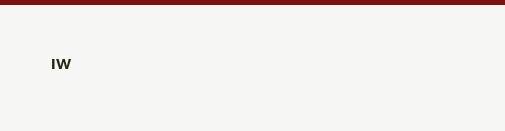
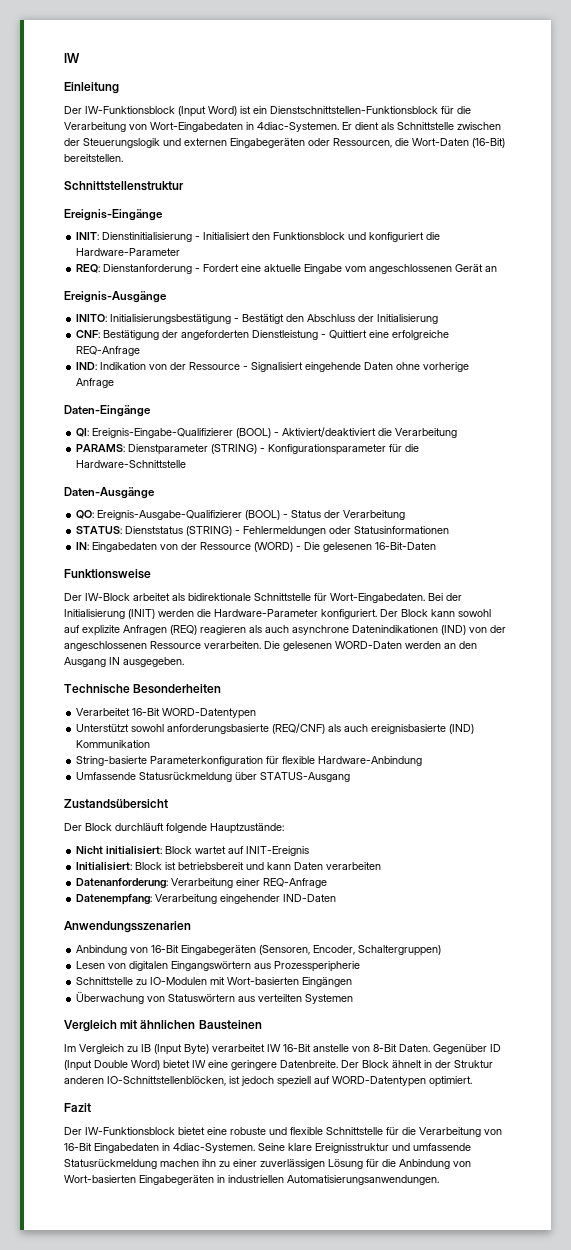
[51,58,72,69] IW -> [64,53,80,63] [64,82,119,94] [64,106,471,117] [64,122,501,132] [64,138,505,148] [64,154,123,162] [64,181,184,191] [64,209,163,221] [76,232,441,242] [76,248,181,256] [76,264,498,274] [64,291,167,303] [76,314,439,324] [76,330,450,340] [76,346,141,356] [76,362,470,372] [76,378,115,388] [64,405,151,417] [76,427,458,438] [76,444,420,455] [76,460,187,468] [64,487,155,499] [76,510,406,520] [76,526,450,536] [76,542,437,552] [64,569,151,579] [64,593,462,603] [64,609,491,619] [64,625,506,636] [64,641,477,651] [64,657,184,667] [64,684,222,694] [76,708,257,719] [76,723,475,734] [76,740,151,748] [76,756,423,766] [76,772,351,782] [64,799,168,809] [64,823,284,834] [76,846,310,856] [76,862,382,871] [76,878,328,889] [76,894,337,905] [64,921,191,933] [76,945,442,956] [76,961,361,972] [76,977,353,987] [76,991,354,1004] [64,1020,262,1032] [64,1044,501,1055] [64,1060,493,1071] [64,1076,472,1087] [64,1103,91,1112] [64,1127,502,1137] [64,1143,471,1153] [64,1159,471,1169] [64,1175,439,1185] IW // Einleitung // Der IW-Funktionsblock (Input Word) ist ein Dienstschnittstellen-Funktionsblock für die Verarbeitung von Wort-Eingabedaten in 4diac-Systemen. Er dient als Schnittstelle zwischen der Steuerungslogik und externen Eingabegeräten oder Ressourcen, die Wort-Daten (16-Bit) bereitstellen. // Schnittstellenstruktur // Ereignis-Eingänge // INIT: Dienstinitialisierung - Initialisiert den Funktionsblock und konfiguriert die Hardware-Parameter // REQ: Dienstanforderung - Fordert eine aktuelle Eingabe vom angeschlossenen Gerät an // Ereignis-Ausgänge // INITO: Initialisierungsbestätigung - Bestätigt den Abschluss der Initialisierung // CNF: Bestätigung der angeforderten Dienstleistung - Quittiert eine erfolgreiche REQ-Anfrage // IND: Indikation von der Ressource - Signalisiert eingehende Daten ohne vorherige Anfrage // Daten-Eingänge // QI: Ereignis-Eingabe-Qualifizierer (BOOL) - Aktiviert/deaktiviert die Verarbeitung // PARAMS: Dienstparameter (STRING) - Konfigurationsparameter für die Hardware-Schnittstelle // Daten-Ausgänge // QO: Ereignis-Ausgabe-Qualifizierer (BOOL) - Status der Verarbeitung // STATUS: Dienststatus (STRING) - Fehlermeldungen oder Statusinformationen // IN: Eingabedaten von der Ressource (WORD) - Die gelesenen 16-Bit-Daten // Funktionsweise // Der IW-Block arbeitet als bidirektionale Schnittstelle für Wort-Eingabedaten. Bei der Initialisierung (INIT) werden die Hardware-Parameter konfiguriert. Der Block kann sowohl auf explizite Anfragen (REQ) reagieren als auch asynchrone Datenindikationen (IND) von der angeschlossenen Ressource verarbeiten. Die gelesenen WORD-Daten werden an den Ausgang IN ausgegeben. // Technische Besonderheiten // Verarbeitet 16-Bit WORD-Datentypen // Unterstützt sowohl anforderungsbasierte (REQ/CNF) als auch ereignisbasierte (IND) Kommunikation // String-basierte Parameterkonfiguration für flexible Hardware-Anbindung // Umfassende Statusrückmeldung über STATUS-Ausgang // Zustandsübersicht // Der Block durchläuft folgende Hauptzustände: // Nicht initialisiert: Block wartet auf INIT-Ereignis // Initialisiert: Block ist betriebsbereit und kann Daten verarbeiten // Datenanforderung: Verarbeitung einer REQ-Anfrage // Datenempfang: Verarbeitung eingehender IND-Daten // Anwendungsszenarien // Anbindung von 16-Bit Eingabegeräten (Sensoren, Encoder, Schaltergruppen) // Lesen von digitalen Eingangswörtern aus Prozessperipherie // Schnittstelle zu IO-Modulen mit Wort-basierten Eingängen // Überwachung von Statuswörtern aus verteilten Systemen // Vergleich mit ähnlichen Bausteinen // Im Vergleich zu IB (Input Byte) verarbeitet IW 16-Bit anstelle von 8-Bit Daten. Gegenüber ID (Input Double Word) bietet IW eine geringere Datenbreite. Der Block ähnelt in der Struktur anderen IO-Schnittstellenblöcken, ist jedoch speziell auf WORD-Datentypen optimiert. // Fazit // Der IW-Funktionsblock bietet eine robuste und flexible Schnittstelle für die Verarbeitung von 16-Bit Eingabedaten in 4diac-Systemen. Seine klare Ereignisstruktur und umfassende Statusrückmeldung machen ihn zu einer zuverlässigen Lösung für die Anbindung von Wort-basierten Eingabegeräten in industriellen Automatisierungsanwendungen.

